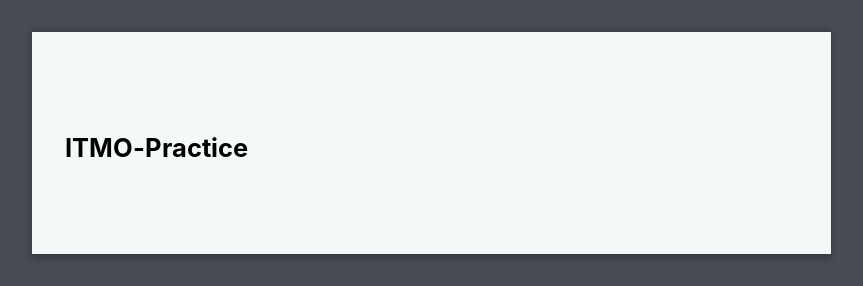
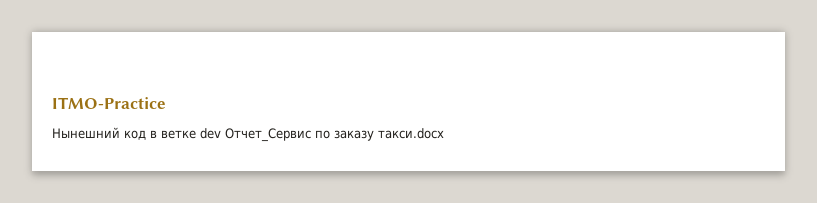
(248, 147) none -> [52,127,444,142] // Нынешний код в ветке dev Отчет_Сервис по заказу такси.docx

